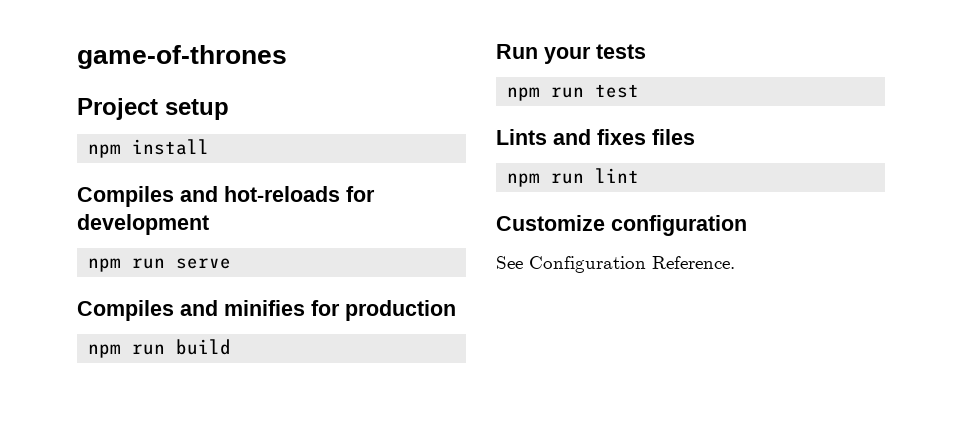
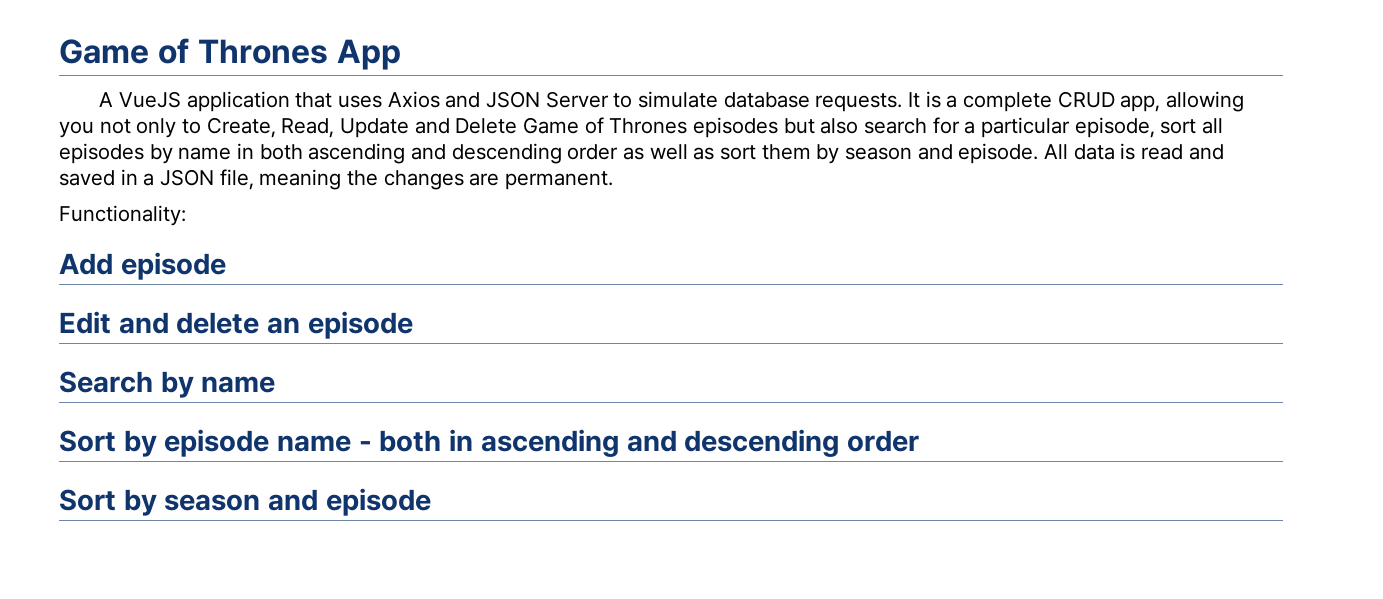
[77,45,287,69] [77,98,229,120] [88,139,210,158] [77,186,375,207] [77,214,209,235] [88,258,232,272] [77,300,456,321] [88,339,232,358] [496,44,646,64] [507,84,640,101] [496,129,695,145] [507,168,640,187] [496,215,747,236] [496,256,735,273] game-of-thrones // Project setup // npm install // Compiles and hot-reloads for development // npm run serve // Compiles and minifies for production // npm run build // Run your tests // npm run test // Lints and fixes files // npm run lint // Customize configuration // See Configuration Reference. -> [59,38,401,70] [99,91,1244,112] [59,117,1224,138] [59,143,1224,164] [59,169,614,190] [59,205,186,226] [59,252,226,280] [59,311,413,339] [59,371,276,398] [59,429,919,457] [59,488,431,516] Game of Thrones App // A VueJS application that uses Axios and JSON Server to simulate database requests. It is a complete CRUD app, allowing you not only to Create, Read, Update and Delete Game of Thrones episodes but also search for a particular episode, sort all episodes by name in both ascending and descending order as well as sort them by season and episode. All data is read and saved in a JSON file, meaning the changes are permanent. // Functionality: // Add episode // Edit and delete an episode // Search by name // Sort by episode name - both in ascending and descending order // Sort by season and episode

